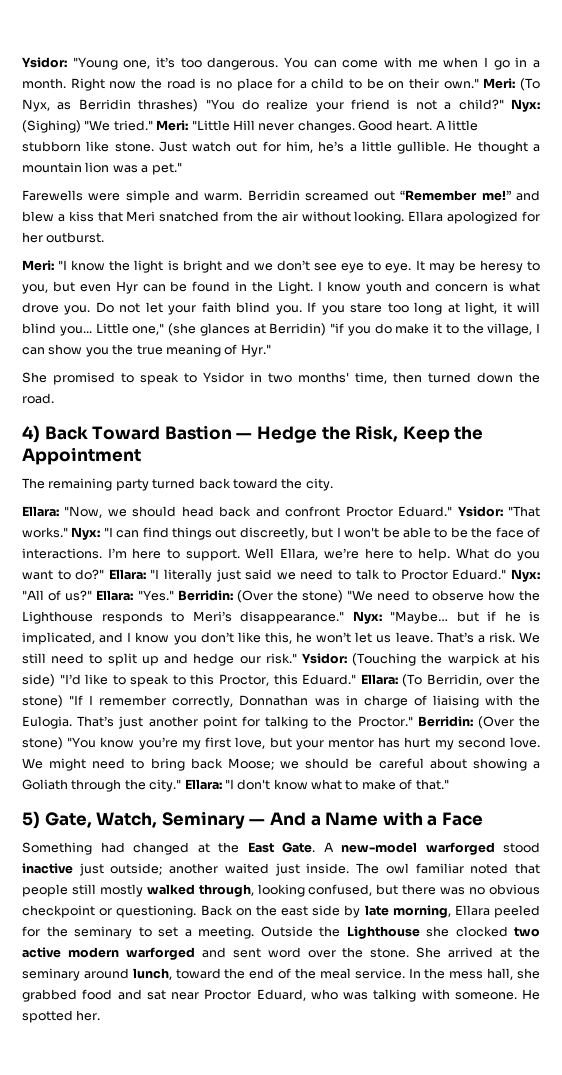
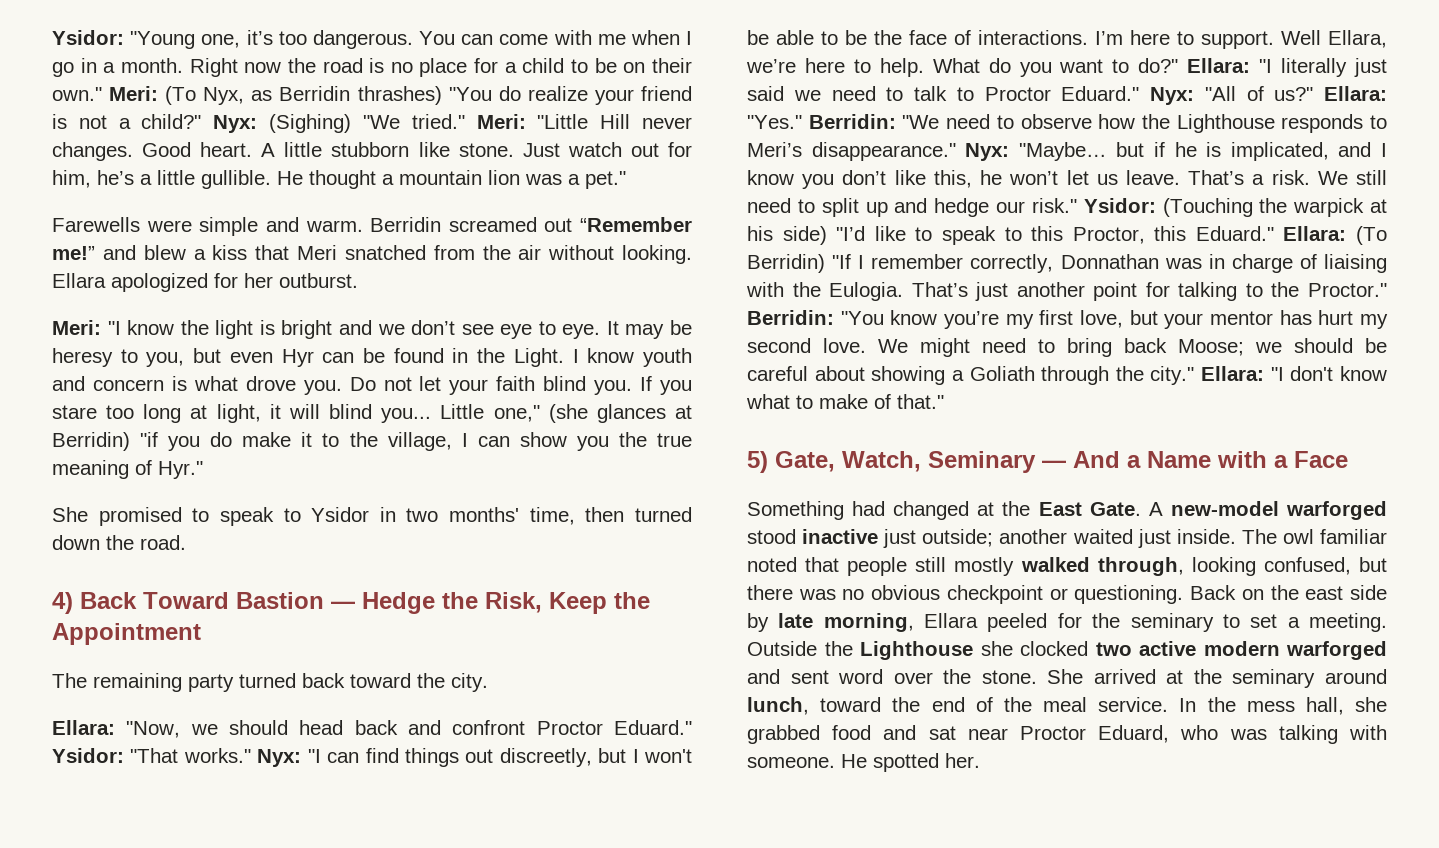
[236,590,344,603] (Over the stone) -> (896, 121) none
[426,674,540,686] [22,695,63,708] Berridin, over the stone) -> [747,254,825,273] Berridin)
[477,716,541,729] [22,737,63,750] (Over the stone) -> (834, 317) none

